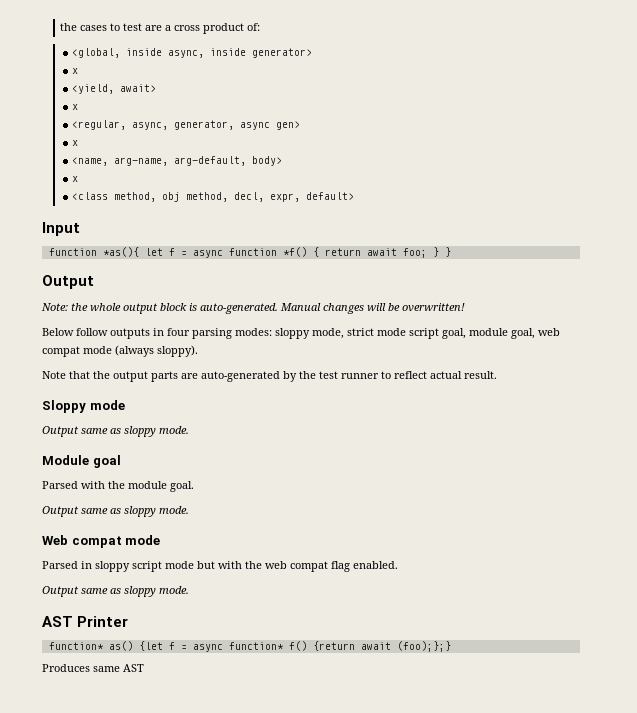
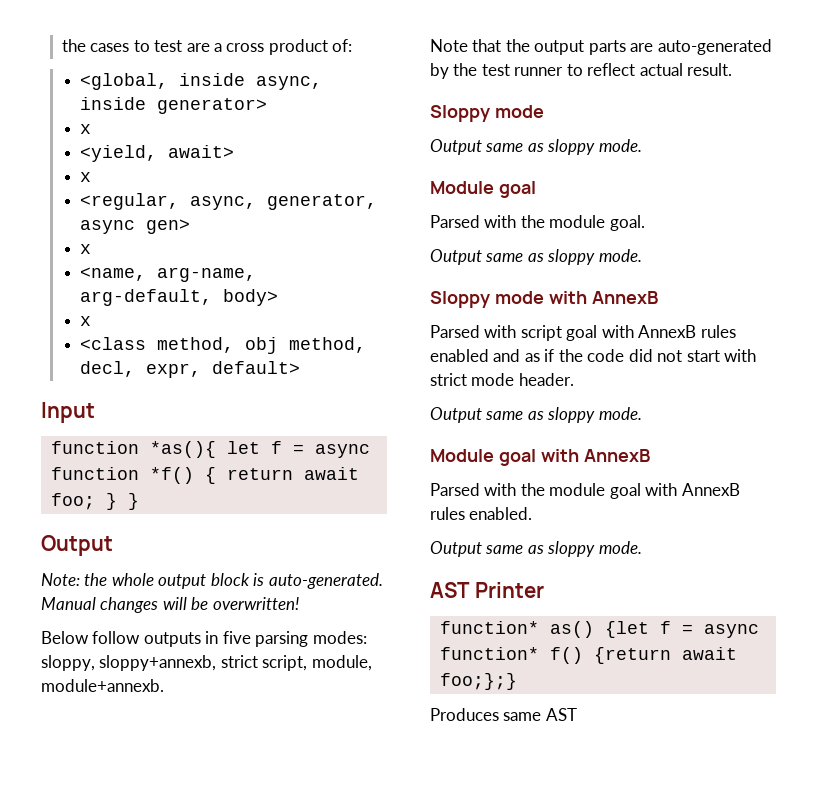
[167,328,190,336] four -> [222,631,251,644] five
[275,328,560,339] [42,345,198,357] sloppy mode, strict mode script goal, module goal, web compat mode (always sloppy). -> [41,655,372,671] [41,679,164,692] sloppy, sloppy+annexb, strict script, module, module+annexb.
[42,535,161,548] [42,561,350,572] Web compat mode // Parsed in sloppy script mode but with the web compat flag -> [430,291,658,308] [430,325,736,341] [430,349,757,362] [430,373,574,386] [430,407,642,423] [430,449,650,466] [430,483,740,499] [430,507,465,520] Sloppy mode with AnnexB // Parsed with script goal with AnnexB rules enabled and as if the code did not start with strict mode header. // Output same as sloppy mode. // Module goal with AnnexB // Parsed with the module goal with AnnexB rules
[396,641,451,652] (foo);};} -> [439,673,517,690] foo;};}

